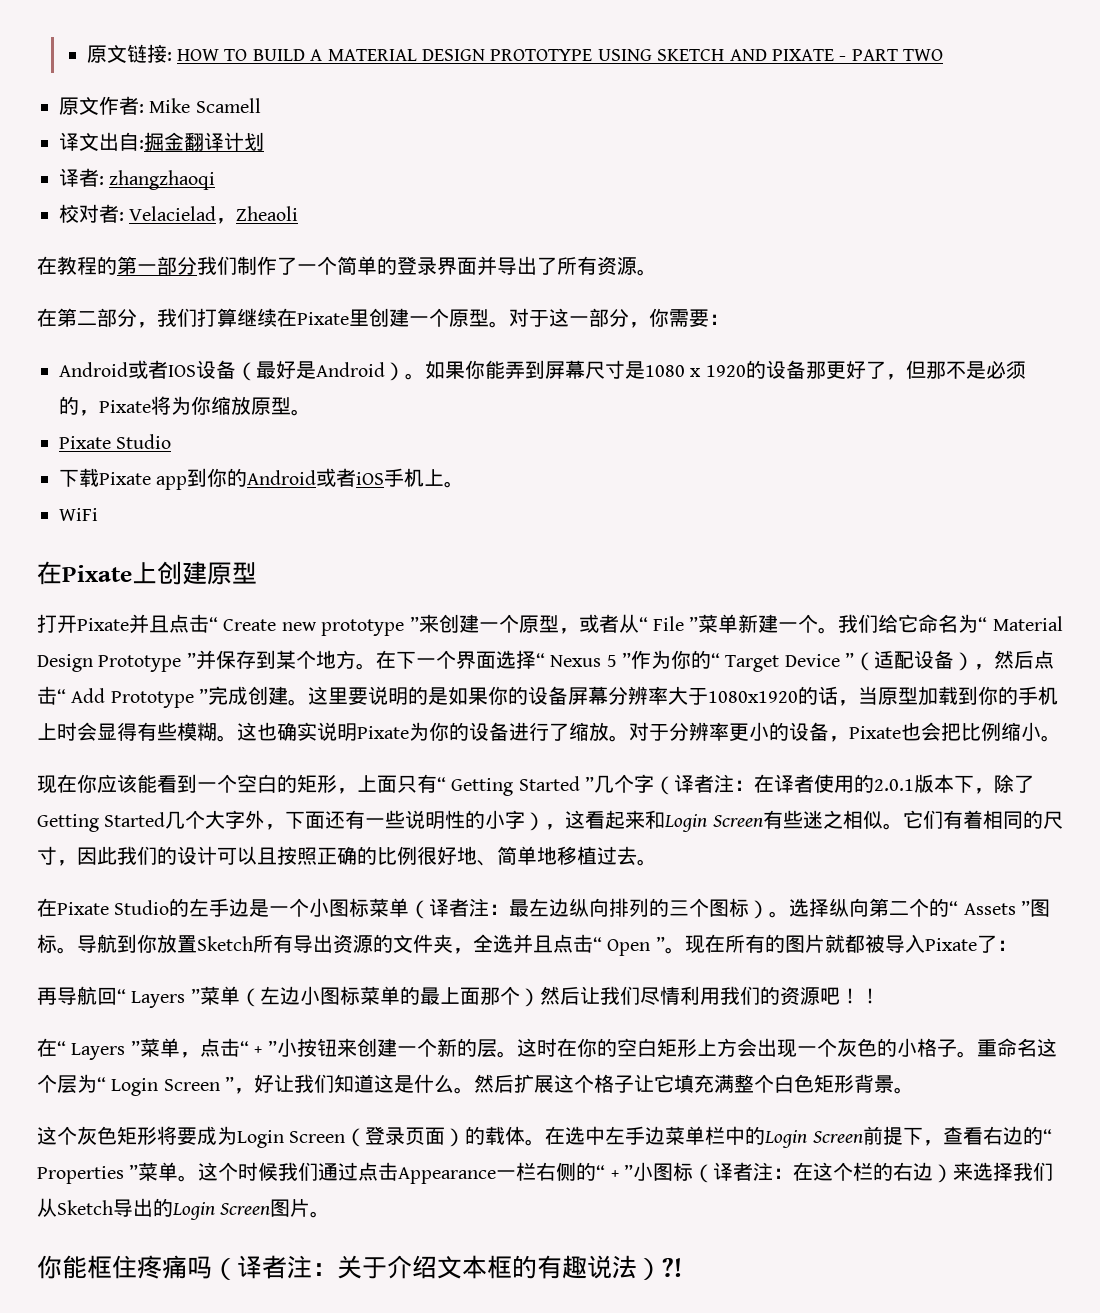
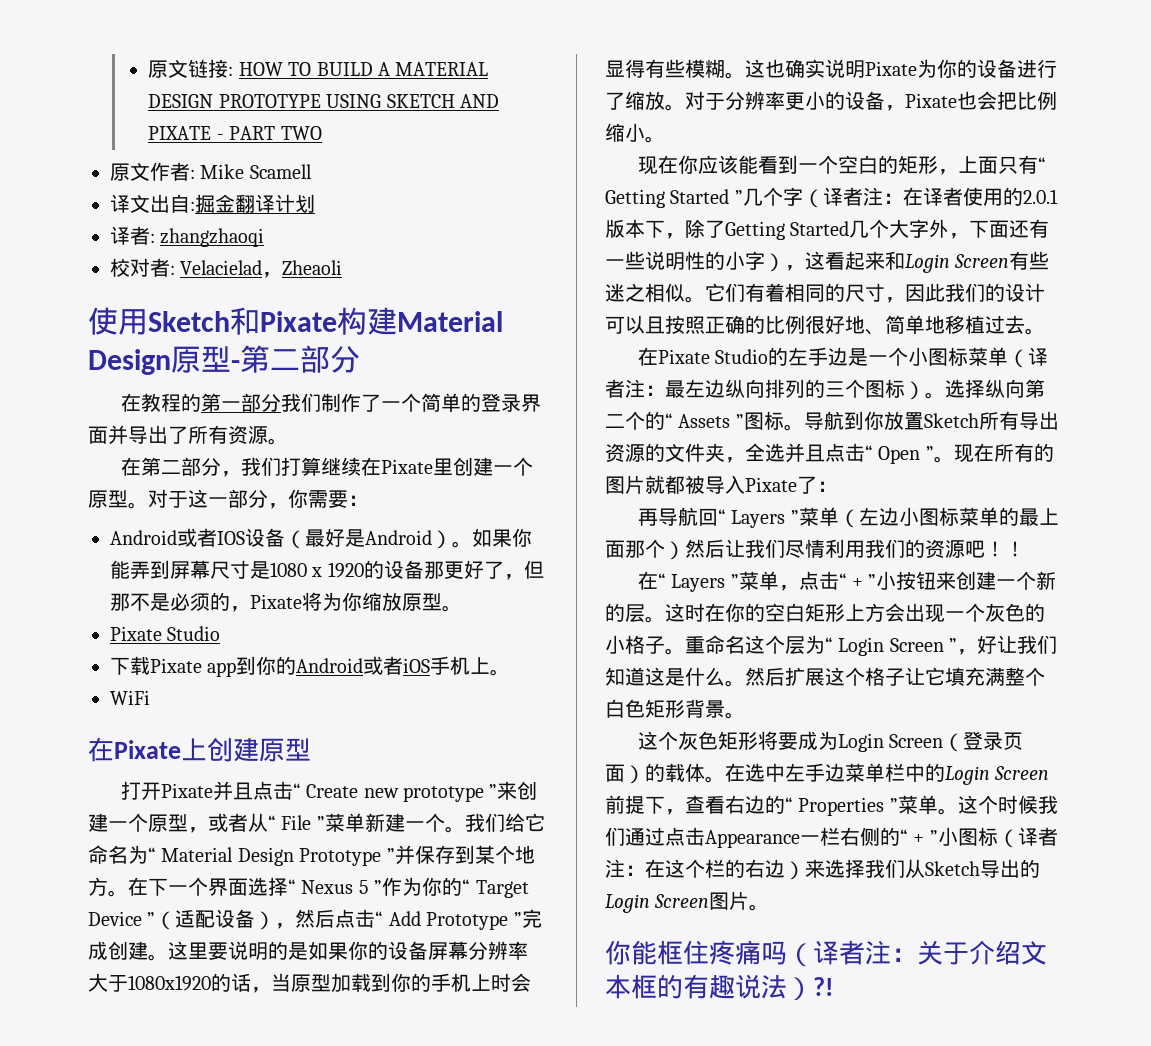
(299, 213) none -> [88,307,503,335] [88,345,360,375] // 使用Sketch和Pixate构建Material Design原型-第二部分

